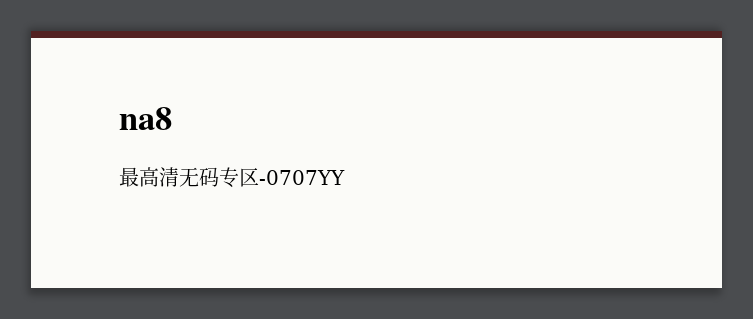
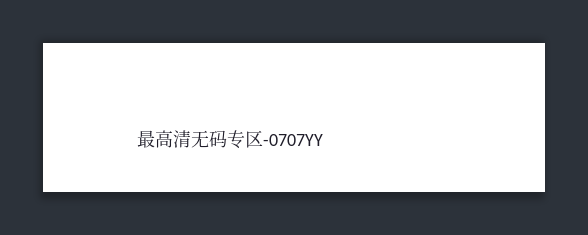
[119,107,172,130] na8 // -> (137, 139) none

